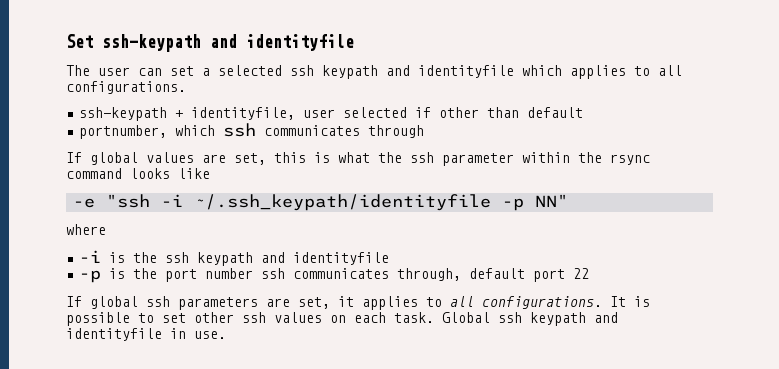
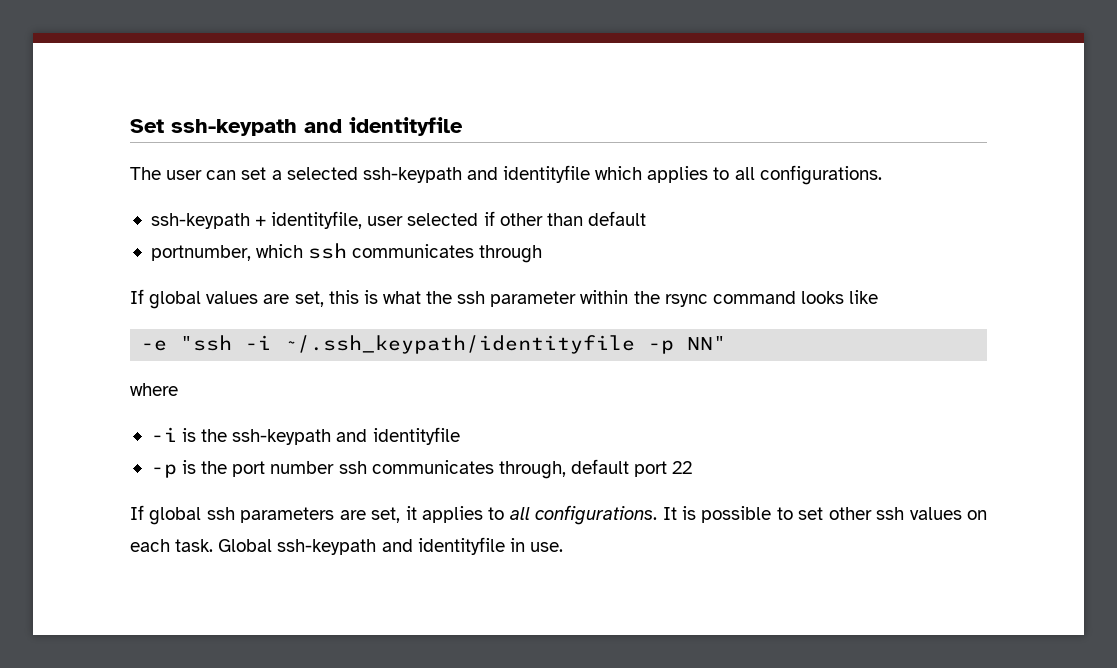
[290,65,378,79] ssh keypath -> [362,167,462,183] ssh-keypath
[165,252,254,266] ssh keypath -> [232,429,332,445] ssh-keypath
[498,312,586,326] ssh keypath -> [277,539,377,555] ssh-keypath

